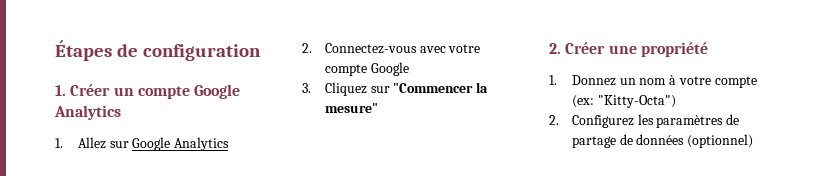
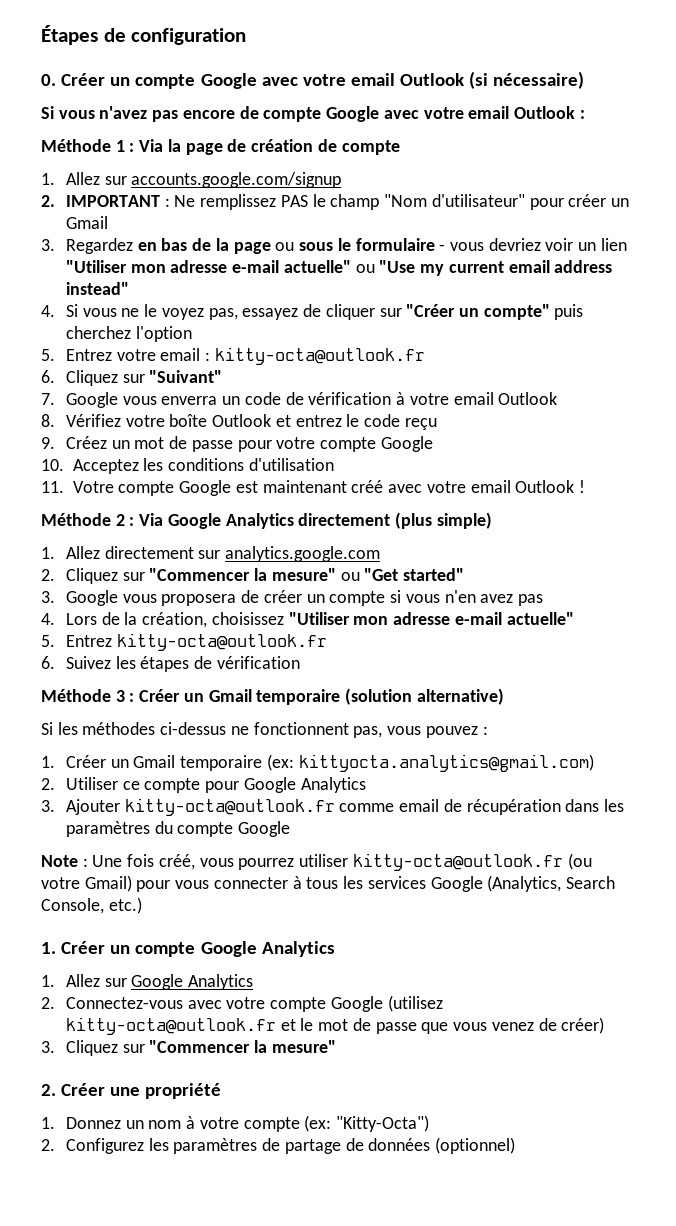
(262, 52) none -> [41,71,585,89] [41,106,585,122] [41,139,400,155] [41,172,342,188] [41,194,629,210] [65,216,108,229] [41,238,627,254] [65,260,613,276] [65,282,129,295] [41,304,584,320] [65,326,192,342] [41,347,425,365] [41,370,223,386] [41,392,558,408] [41,414,437,430] [41,436,433,452] [41,458,334,474] [41,480,586,496] [41,512,492,529] [41,546,381,562] [41,568,465,584] [41,590,543,606] [41,612,574,628] [41,633,327,651] [41,656,300,672] [41,688,504,705] [41,722,488,738] [41,754,594,772] [41,777,366,793] [41,798,625,816] [65,821,291,837] [41,853,592,871] [41,875,615,892] [41,897,142,914] // 0. Créer un compte Google avec votre email Outlook (si nécessaire) // Si vous n'avez pas encore de compte Google avec votre email Outlook : // Méthode 1 : Via la page de création de compte // 1. Allez sur accounts.google.com/signup // 2. IMPORTANT : Ne remplissez PAS le champ "Nom d'utilisateur" pour créer un Gmail // 3. Regardez en bas de la page ou sous le formulaire - vous devriez voir un lien "Utiliser mon adresse e-mail actuelle" ou "Use my current email address instead" // 4. Si vous ne le voyez pas, essayez de cliquer sur "Créer un compte" puis cherchez l'option // 5. Entrez votre email : kitty-octa@outlook.fr // 6. Cliquez sur "Suivant" // 7. Google vous enverra un code de vérification à votre email Outlook // 8. Vérifiez votre boîte Outlook et entrez le code reçu // 9. Créez un mot de passe pour votre compte Google // 10. Acceptez les conditions d'utilisation // 11. Votre compte Google est maintenant créé avec votre email Outlook ! // Méthode 2 : Via Google Analytics directement (plus simple) // 1. Allez directement sur analytics.google.com // 2. Cliquez sur "Commencer la mesure" ou "Get started" // 3. Google vous proposera de créer un compte si vous n'en avez pas // 4. Lors de la création, choisissez "Utiliser mon adresse e-mail actuelle" // 5. Entrez kitty-octa@outlook.fr // 6. Suivez les étapes de vérification // Méthode 3 : Créer un Gmail temporaire (solution alternative) // Si les méthodes ci-dessus ne fonctionnent pas, vous pouvez : // 1. Créer un Gmail temporaire (ex: kittyocta.analytics@gmail.com) // 2. Utiliser ce compte pour Google Analytics // 3. Ajouter kitty-octa@outlook.fr comme email de récupération dans les paramètres du compte Google // Note : Une fois créé, vous pourrez utiliser kitty-octa@outlook.fr (ou votre Gmail) pour vous connecter à tous les services Google (Analytics, Search Console, etc.)
(409, 69) none -> [387,995,443,1012] [65,1017,605,1035] (utilisez kitty-octa@outlook.fr et le mot de passe que vous venez de créer)

